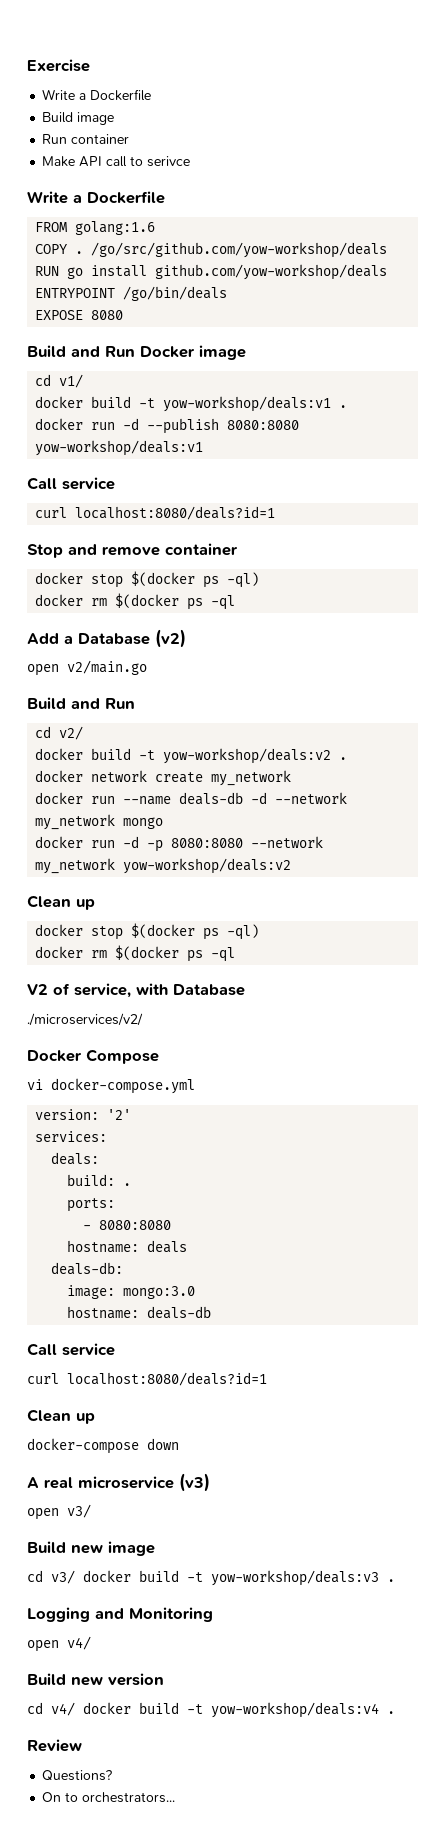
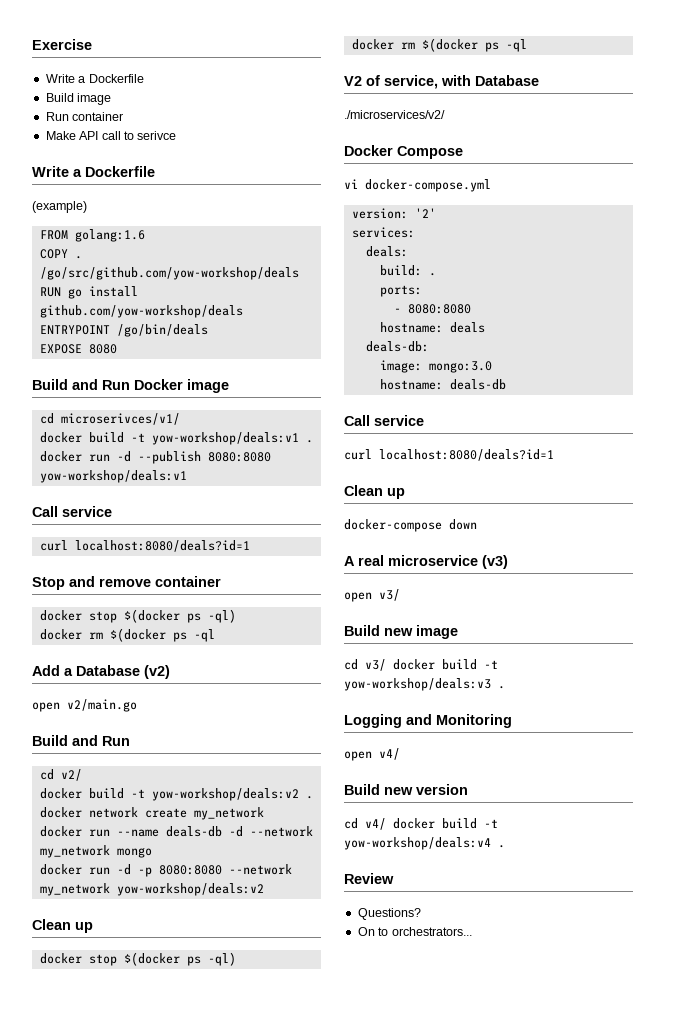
(165, 197) none -> [32,201,87,213] // (example)
[59,374,84,388] v1/ -> [60,413,180,425] microserivces/v1/

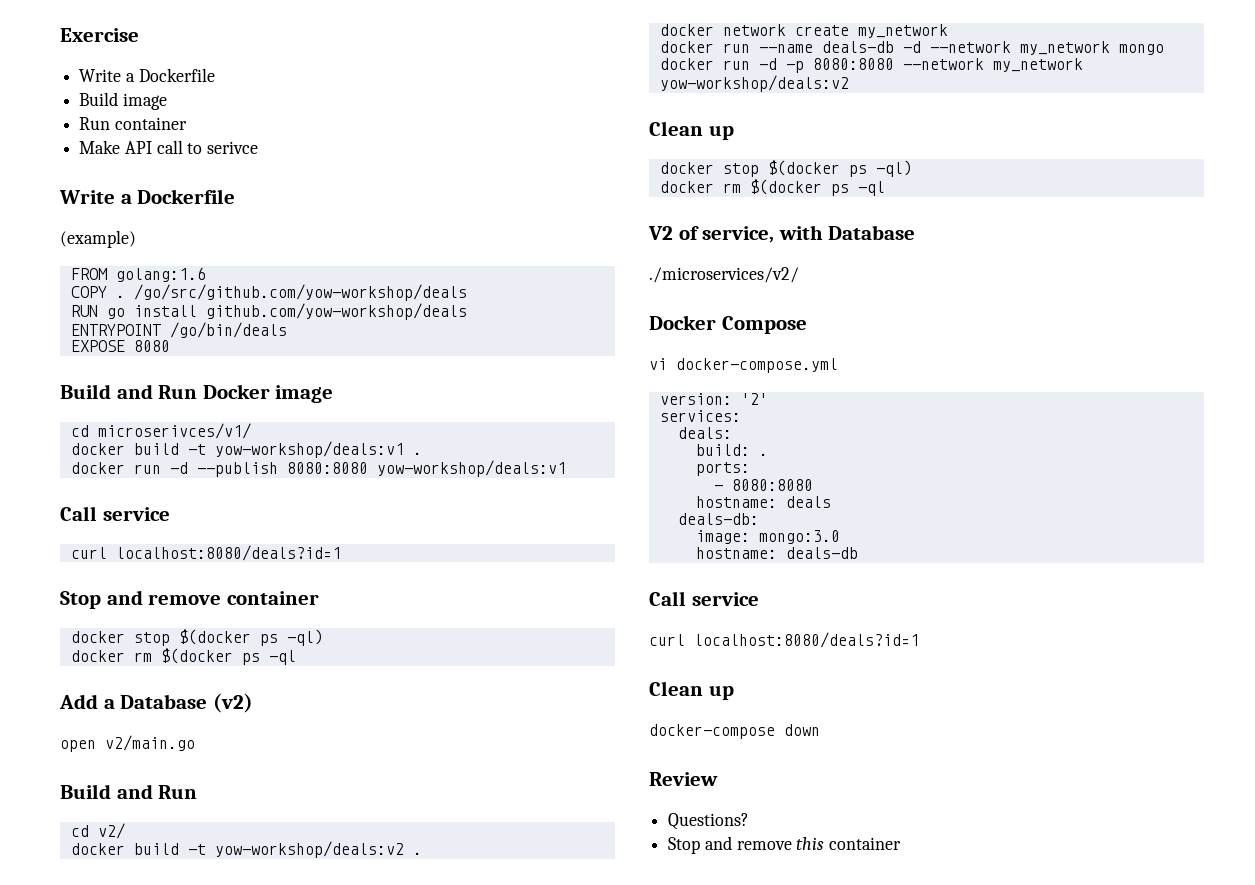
[344,555,508,569] [344,589,400,602] [344,625,458,639] [344,659,498,671] [344,678,505,691] [344,714,512,728] [344,748,400,761] [344,784,468,795] [344,818,498,830] [344,837,505,850] [344,873,394,884] [357,908,421,920] [357,927,472,936] A real microservice (v3) // open v3/ // Build new image // cd v3/ docker build -t yow-workshop/deals:v3 . // Logging and Monitoring // open v4/ // Build new version // cd v4/ docker build -t yow-workshop/deals:v4 . // Review // Questions? // On to orchestrators... -> [649,772,718,786] [668,813,750,830] [668,836,902,854] Review // Questions? // Stop and remove this container

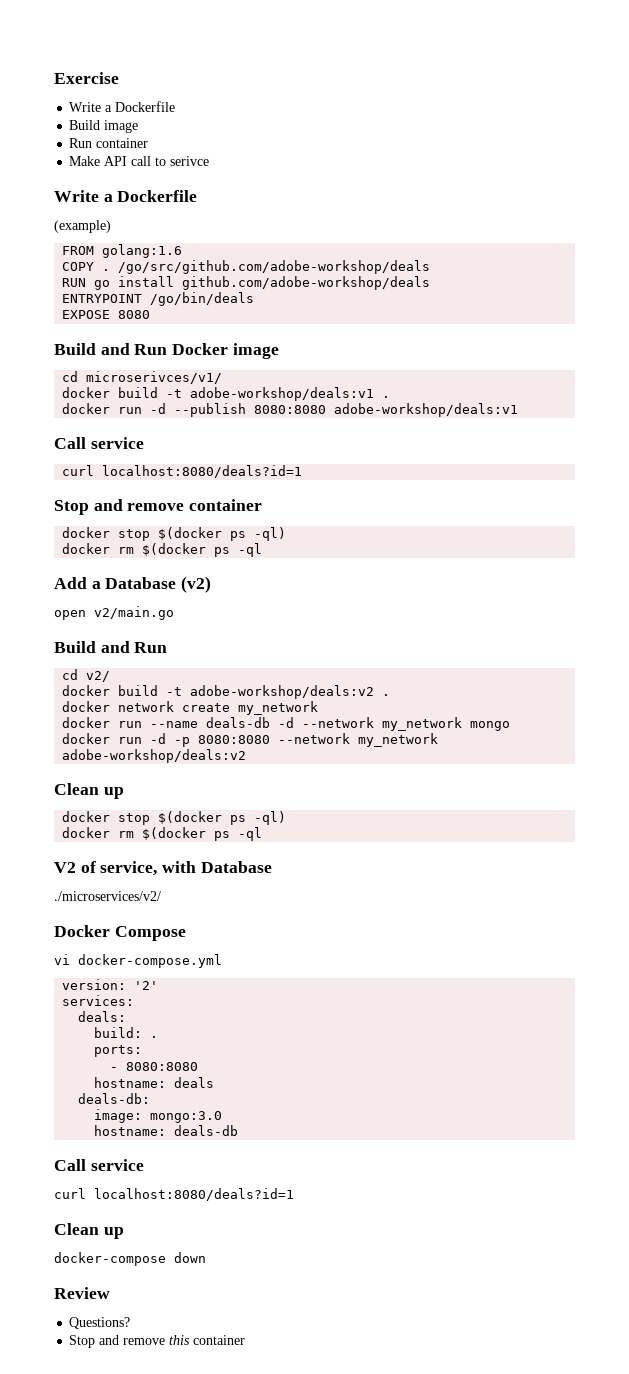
[133,284,467,301] /go/src/github.com/yow-workshop/deals -> [118,260,431,274] /go/src/github.com/adobe-workshop/deals
[205,303,467,320] github.com/yow-workshop/deals -> [182,276,431,290] github.com/adobe-workshop/deals
[214,441,404,458] yow-workshop/deals:v1 -> [190,387,375,401] adobe-workshop/deals:v1
[376,460,566,477] yow-workshop/deals:v1 -> [334,403,519,417] adobe-workshop/deals:v1
[214,841,404,858] yow-workshop/deals:v2 -> [190,685,375,699] adobe-workshop/deals:v2
[659,75,849,92] yow-workshop/deals:v2 -> [62,749,247,763] adobe-workshop/deals:v2

